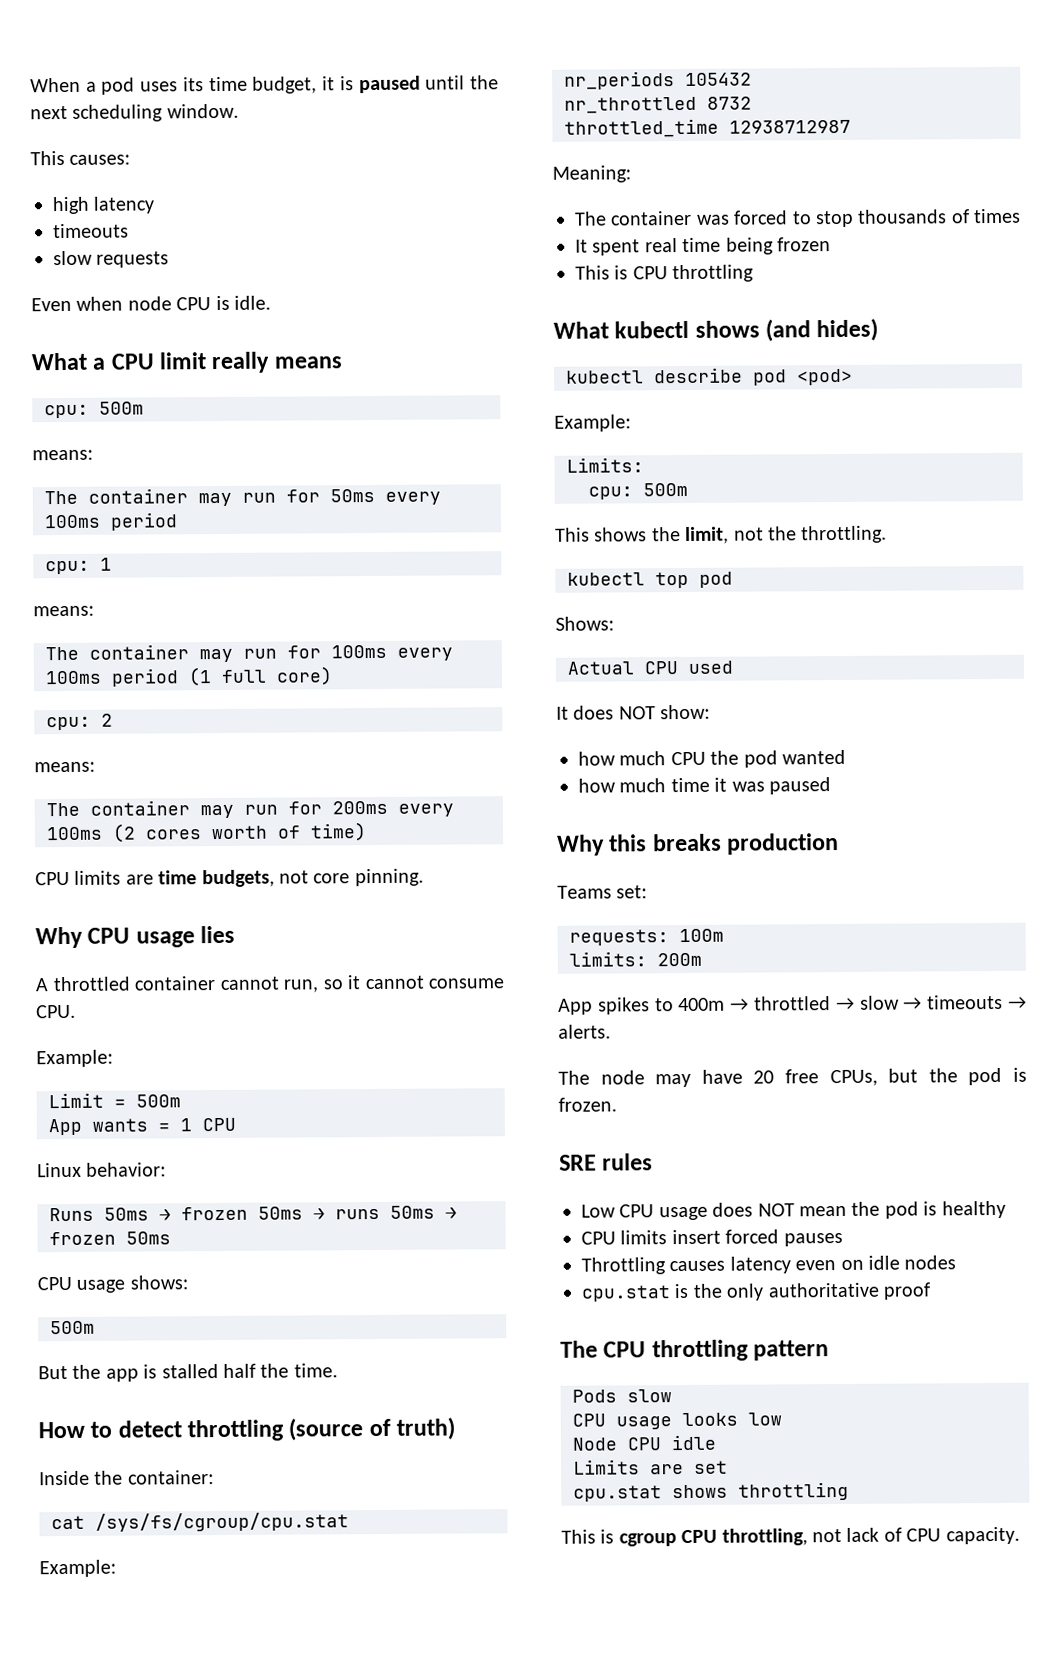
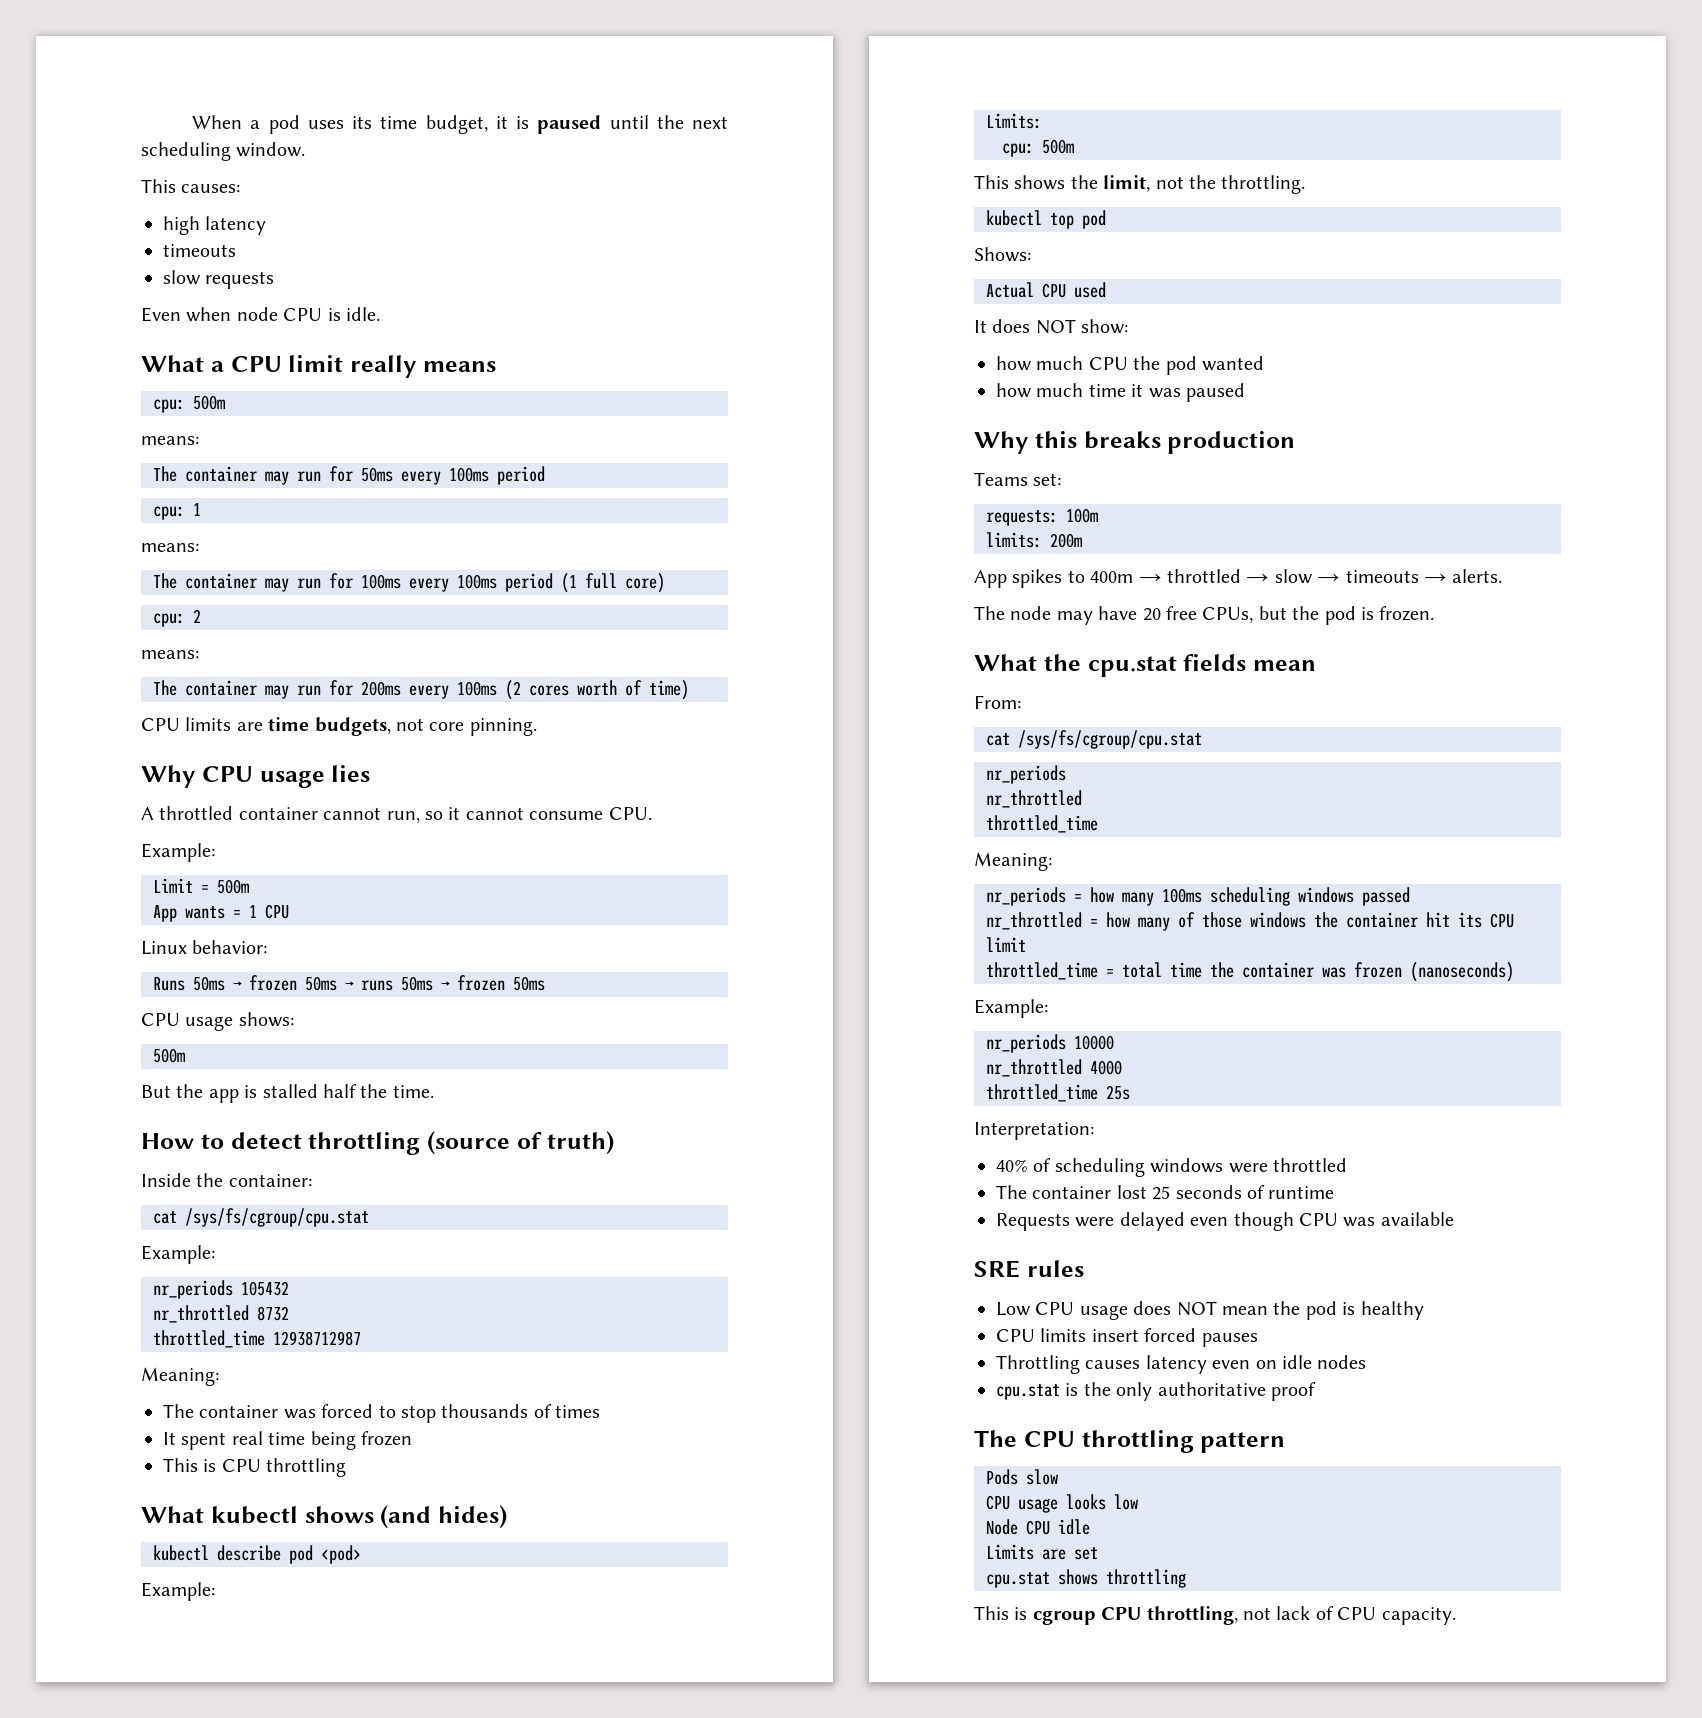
(617, 1104) none -> [974,654,1316,677] [974,695,1021,709] [986,730,1202,749] [986,765,1066,784] [986,790,1082,808] [986,815,1098,833] [974,852,1052,871] [986,887,1410,906] [986,912,1514,931] [986,937,1026,952] [986,962,1514,982] [974,999,1048,1018] [986,1034,1114,1053] [986,1059,1122,1077] [986,1084,1130,1102] [974,1122,1094,1140] [996,1158,1347,1177] [996,1185,1335,1200] [996,1212,1454,1231] // What the cpu.stat fields mean // From: // cat /sys/fs/cgroup/cpu.stat // nr_periods // nr_throttled // throttled_time // Meaning: // nr_periods = how many 100ms scheduling windows passed // nr_throttled = how many of those windows the container hit its CPU limit // throttled_time = total time the container was frozen (nanoseconds) // Example: // nr_periods 10000 // nr_throttled 4000 // throttled_time 25s // Interpretation: // 40% of scheduling windows were throttled // The container lost 25 seconds of runtime // Requests were delayed even though CPU was available

